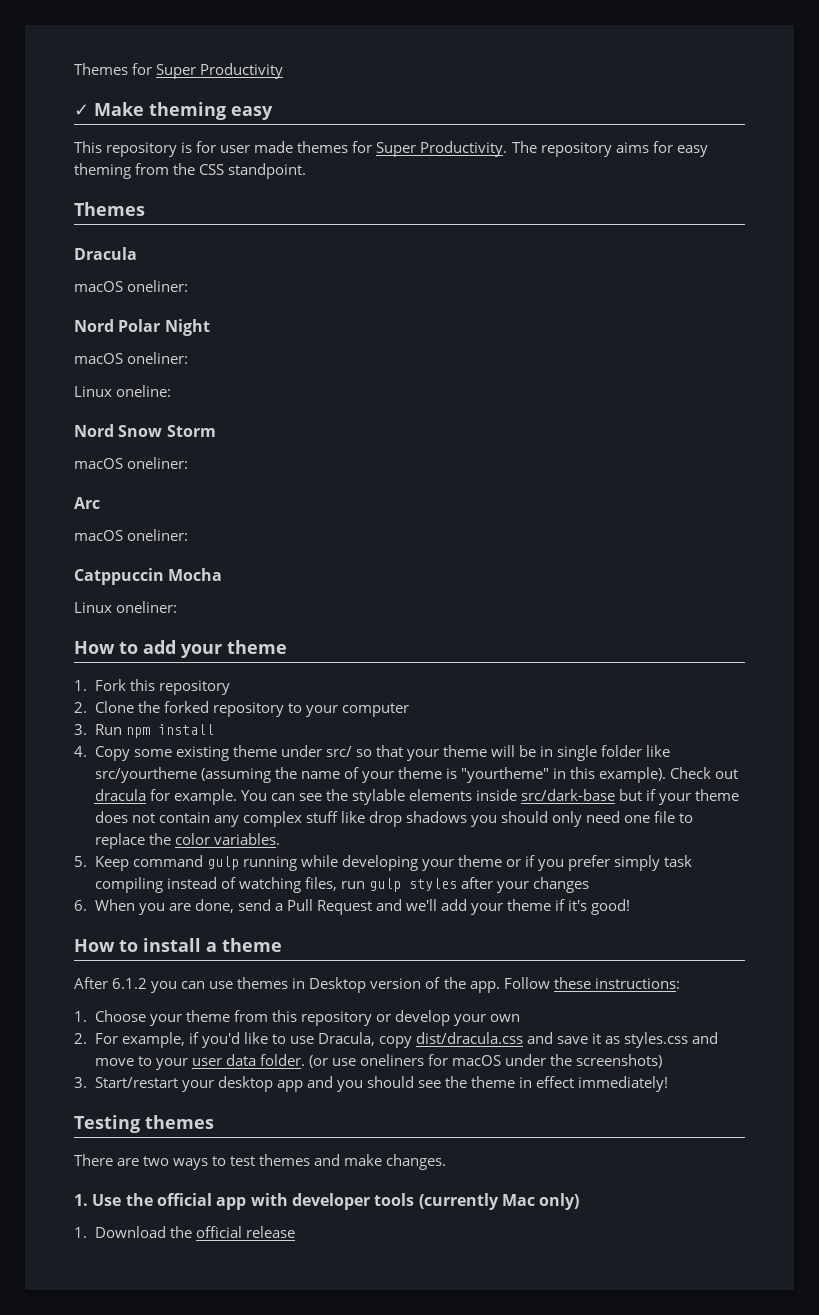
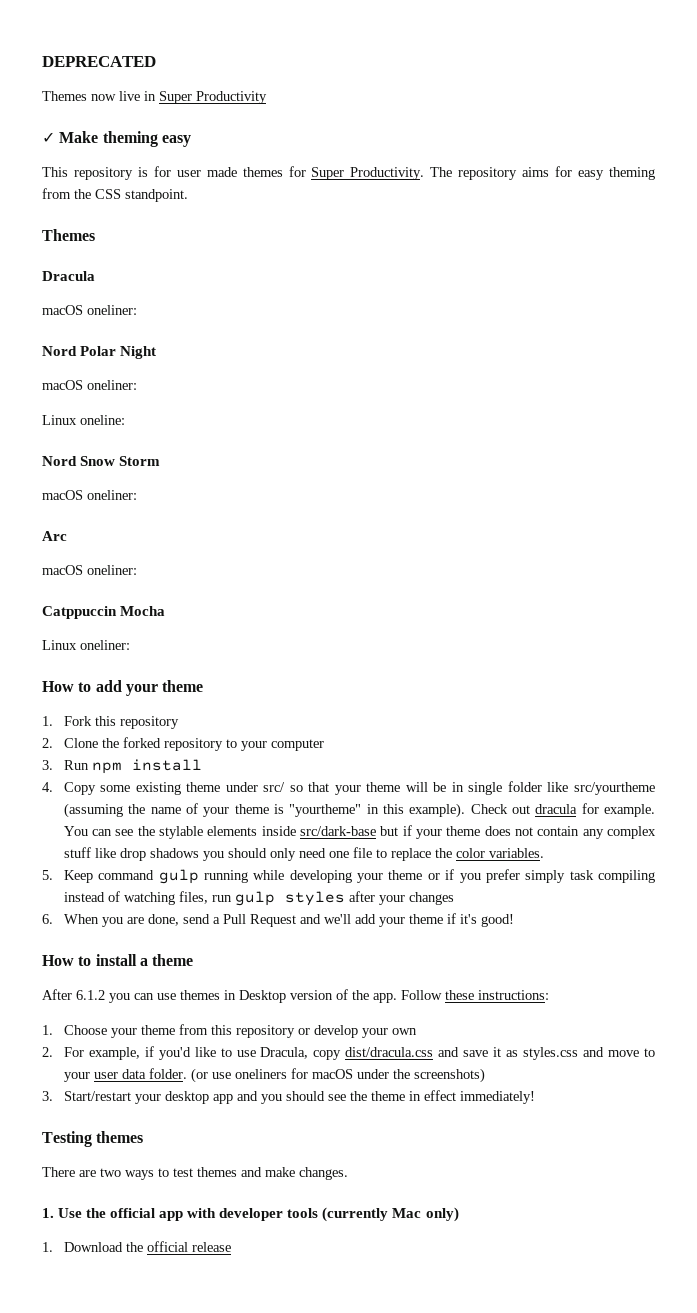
[74,63,153,75] Themes for -> [42,56,156,67] [42,91,156,101] DEPRECATED // Themes now live in

